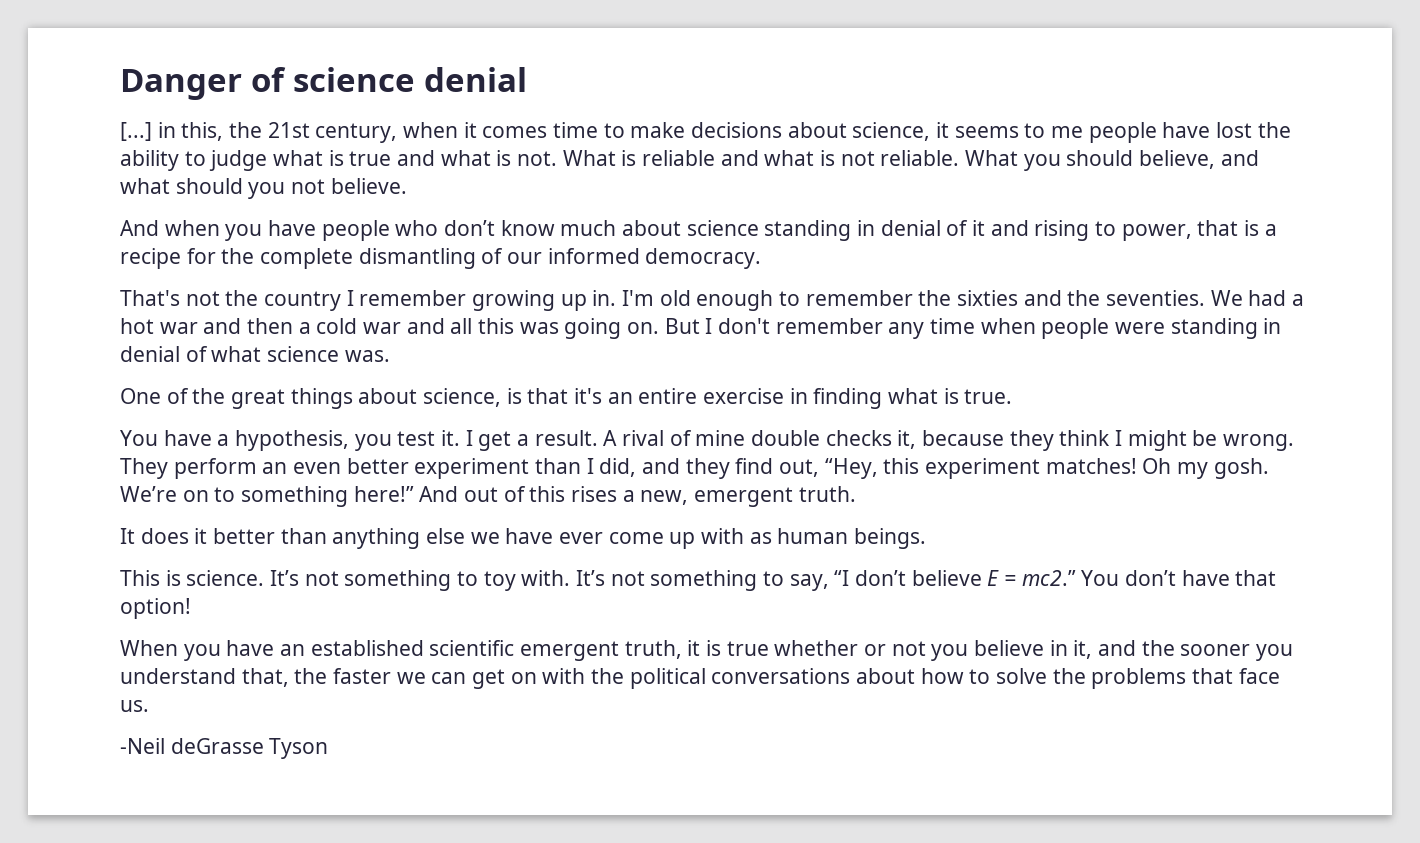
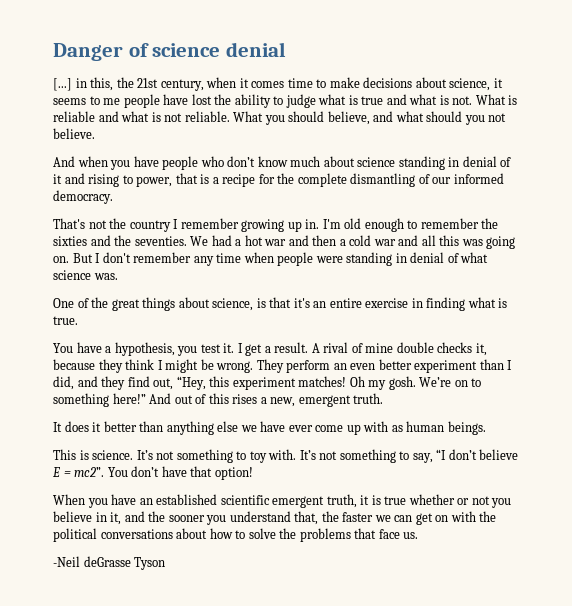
[1021,570,1076,586] mc2.” -> [74,467,105,477] mc2”.

